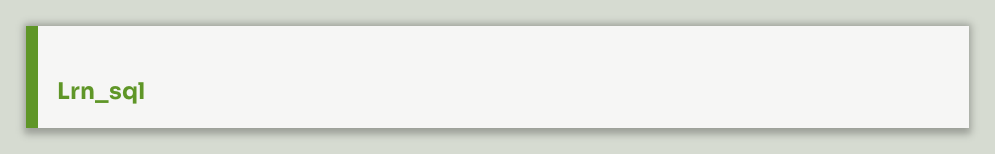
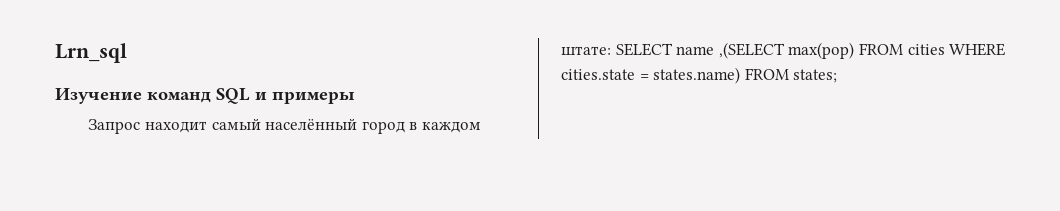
(145, 93) none -> [55,88,355,104] [88,118,481,134] [561,42,1006,59] [561,67,838,84] // Изучение команд SQL и примеры // Запрос находит самый населённый город в каждом штате: SELECT name ,(SELECT max(pop) FROM cities WHERE cities.state = states.name) FROM states;

